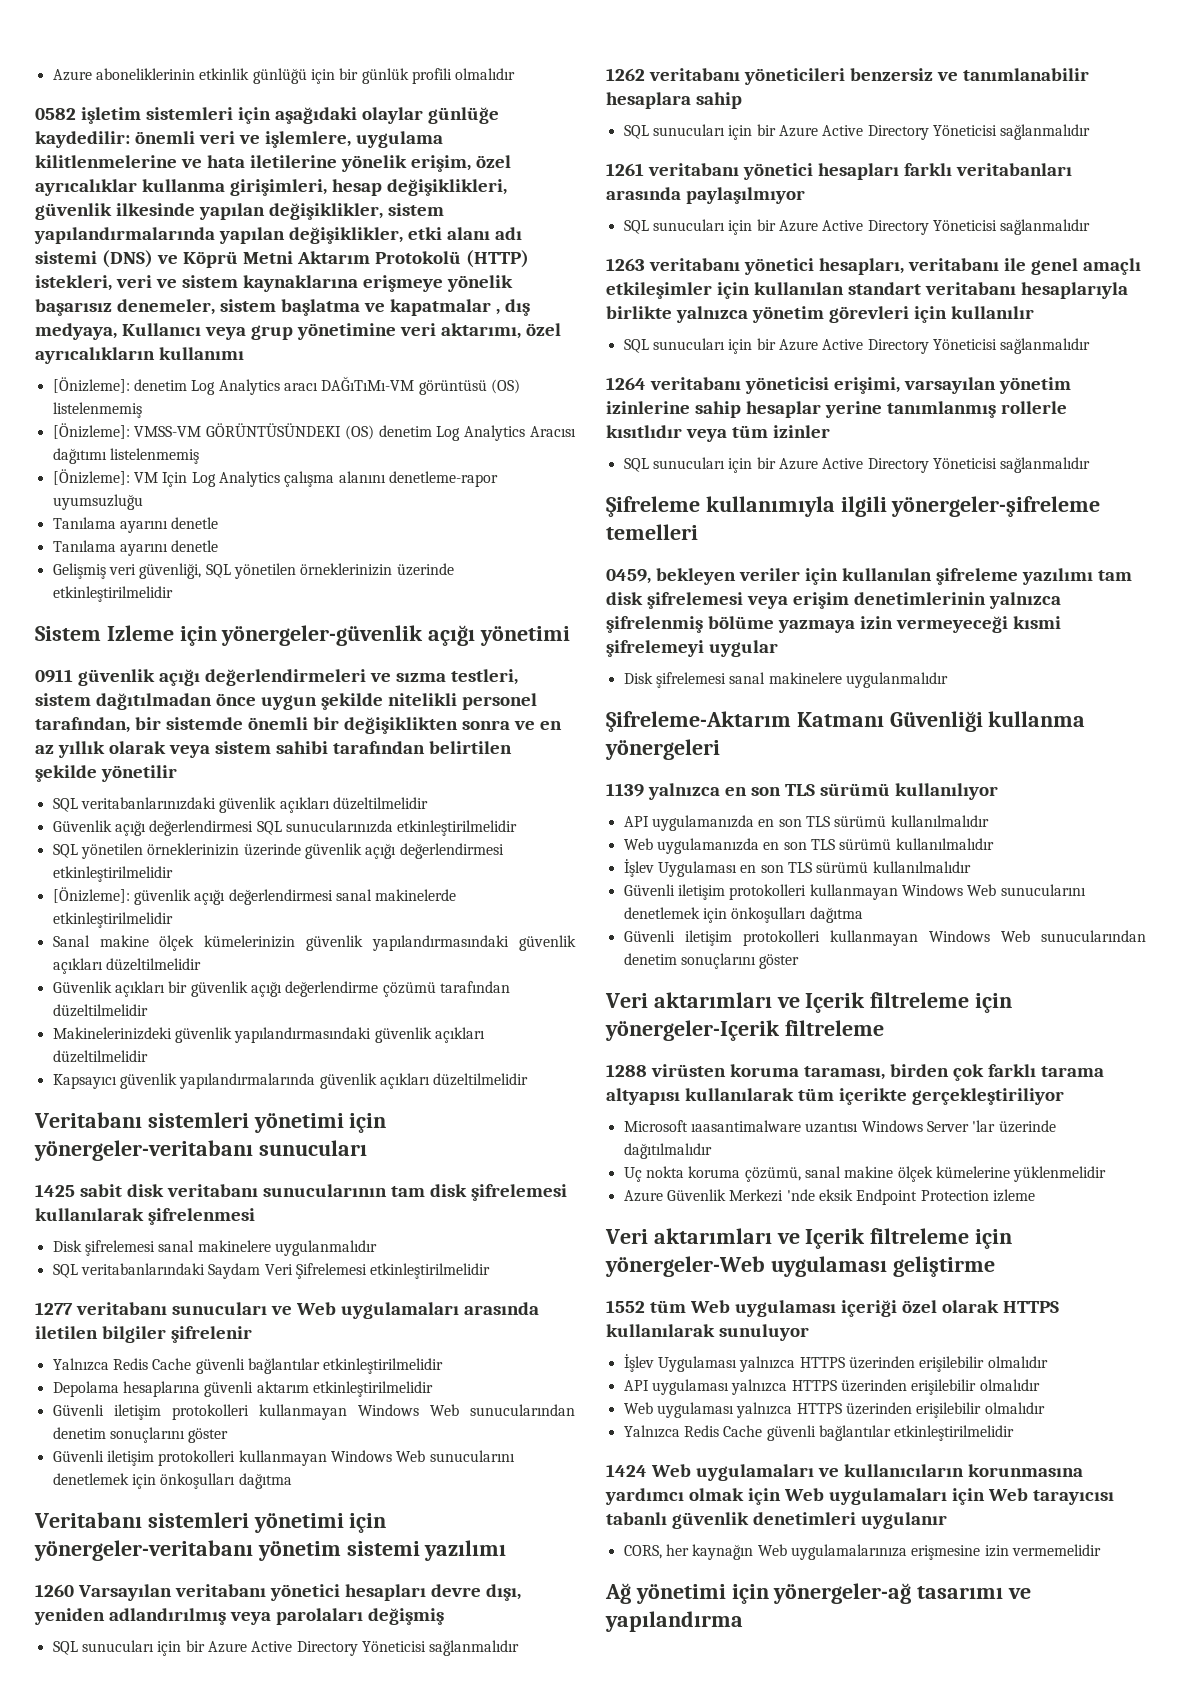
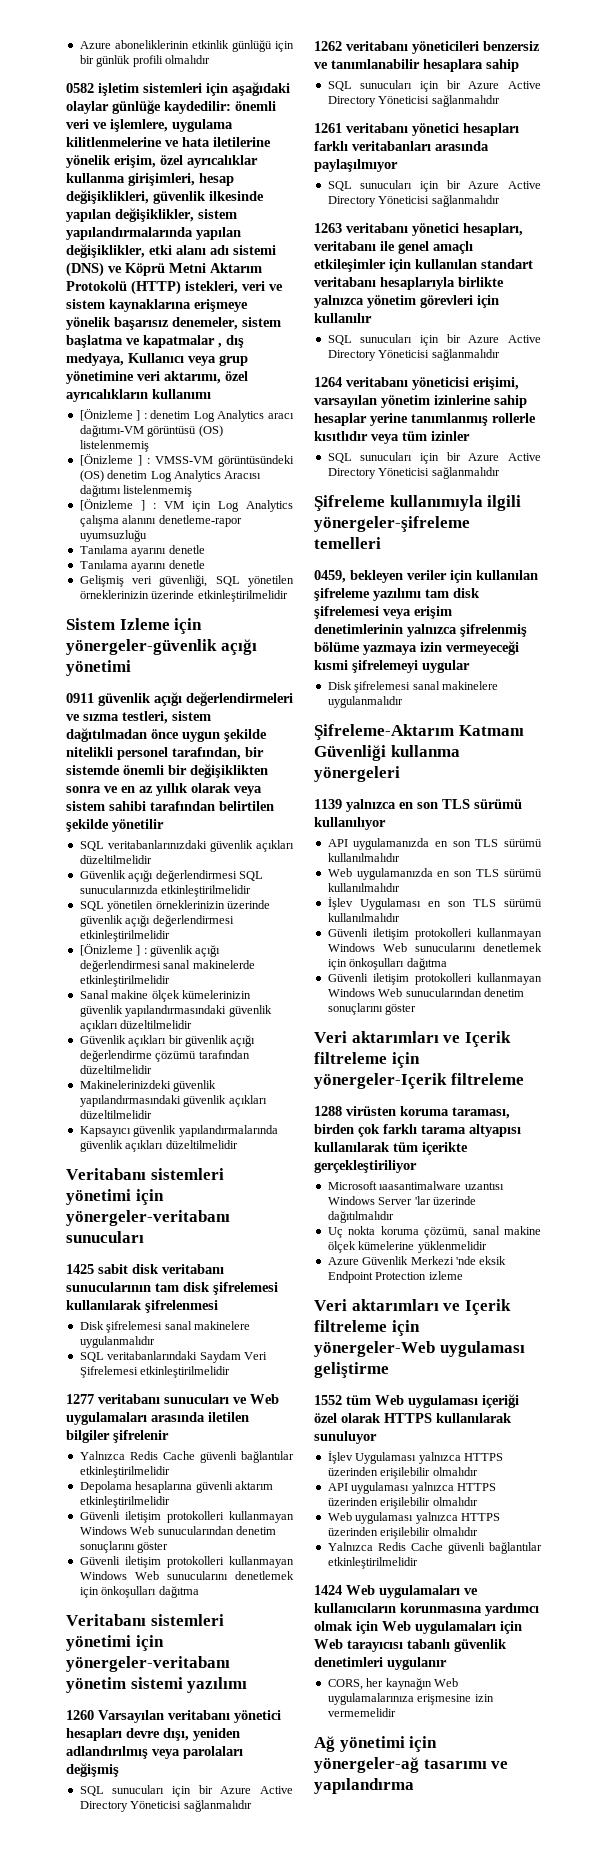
[52,377,130,393] [Önizleme]: -> [79,409,147,421] [Önizleme ] :
[321,376,415,391] DAĞıTıMı-VM -> [79,425,144,437] dağıtımı-VM
[52,423,342,439] [Önizleme]: VMSS-VM GÖRÜNTÜSÜNDEKI -> [79,454,294,467] [Önizleme ] : VMSS-VM görüntüsündeki
[52,469,188,487] [Önizleme]: VM Için -> [79,499,211,512] [Önizleme ] : VM için
[52,887,130,903] [Önizleme]: -> [79,944,147,956] [Önizleme ] :

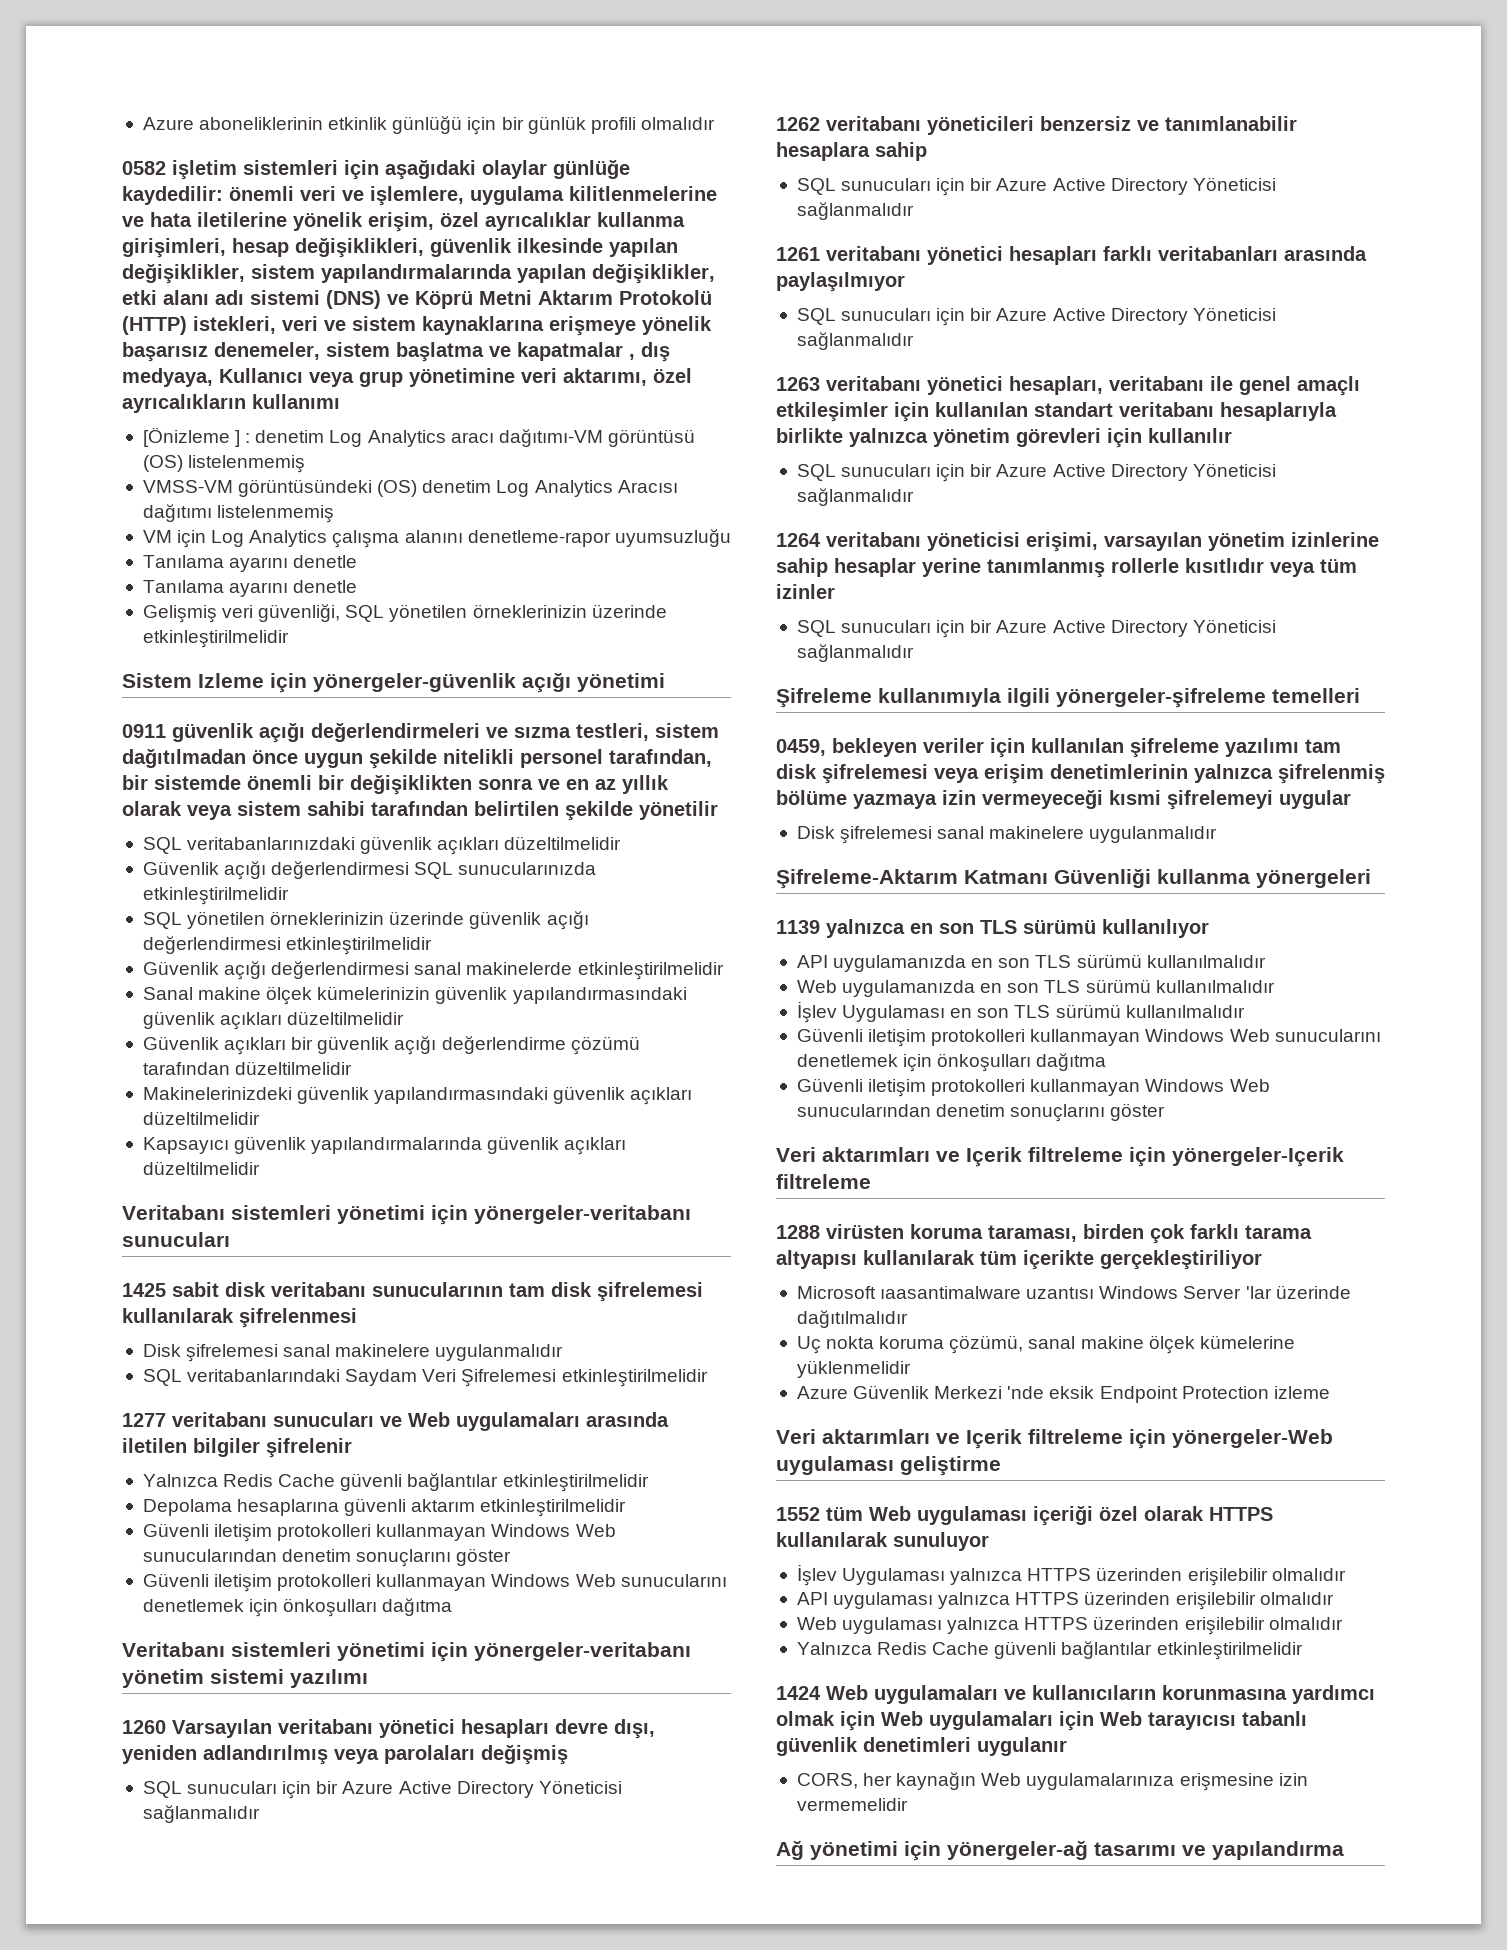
[79,454,150,466] [Önizleme ] : -> (306, 464) none
[79,499,156,511] [Önizleme ] : -> (335, 514) none
[79,944,193,957] [Önizleme ] : güvenlik -> [142,961,219,975] Güvenlik

